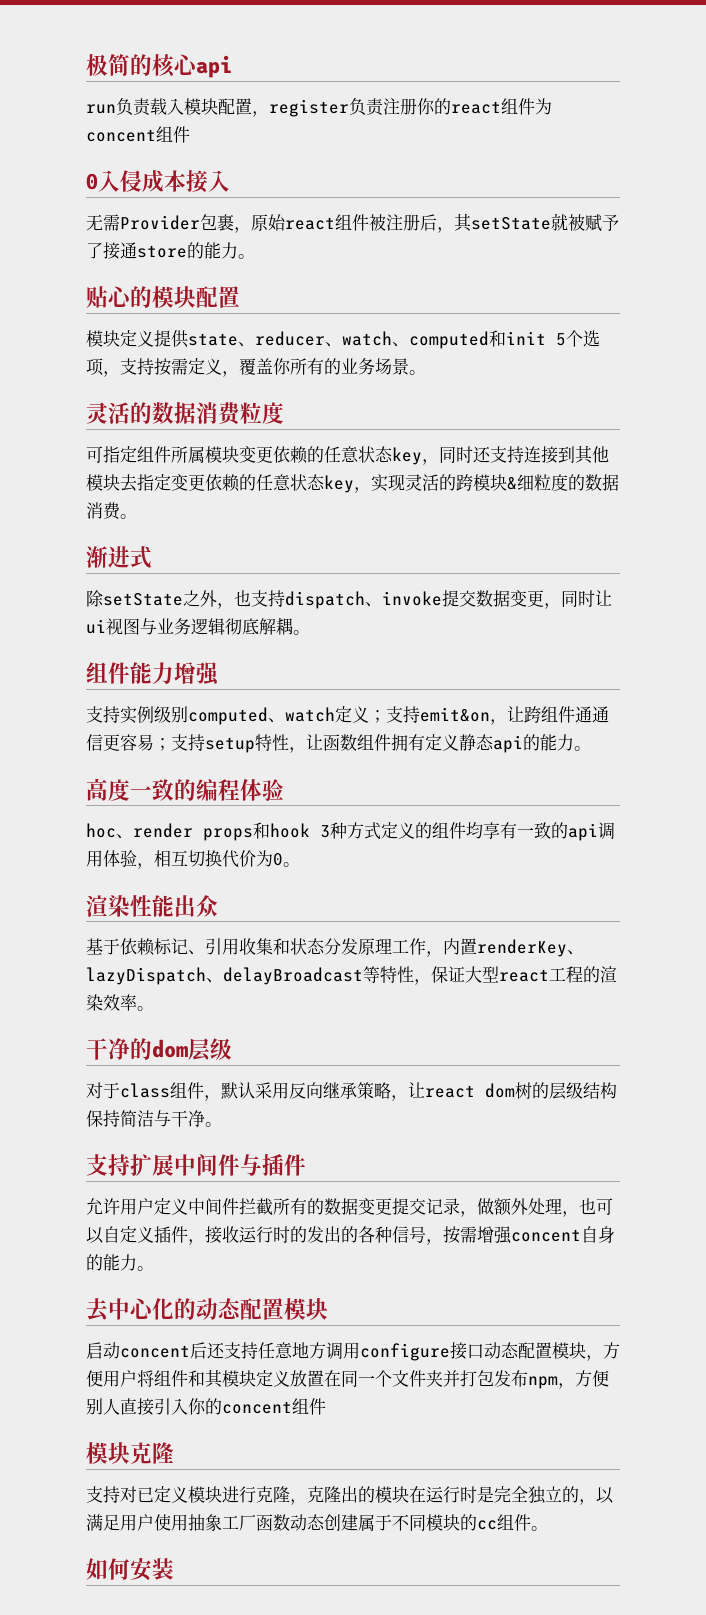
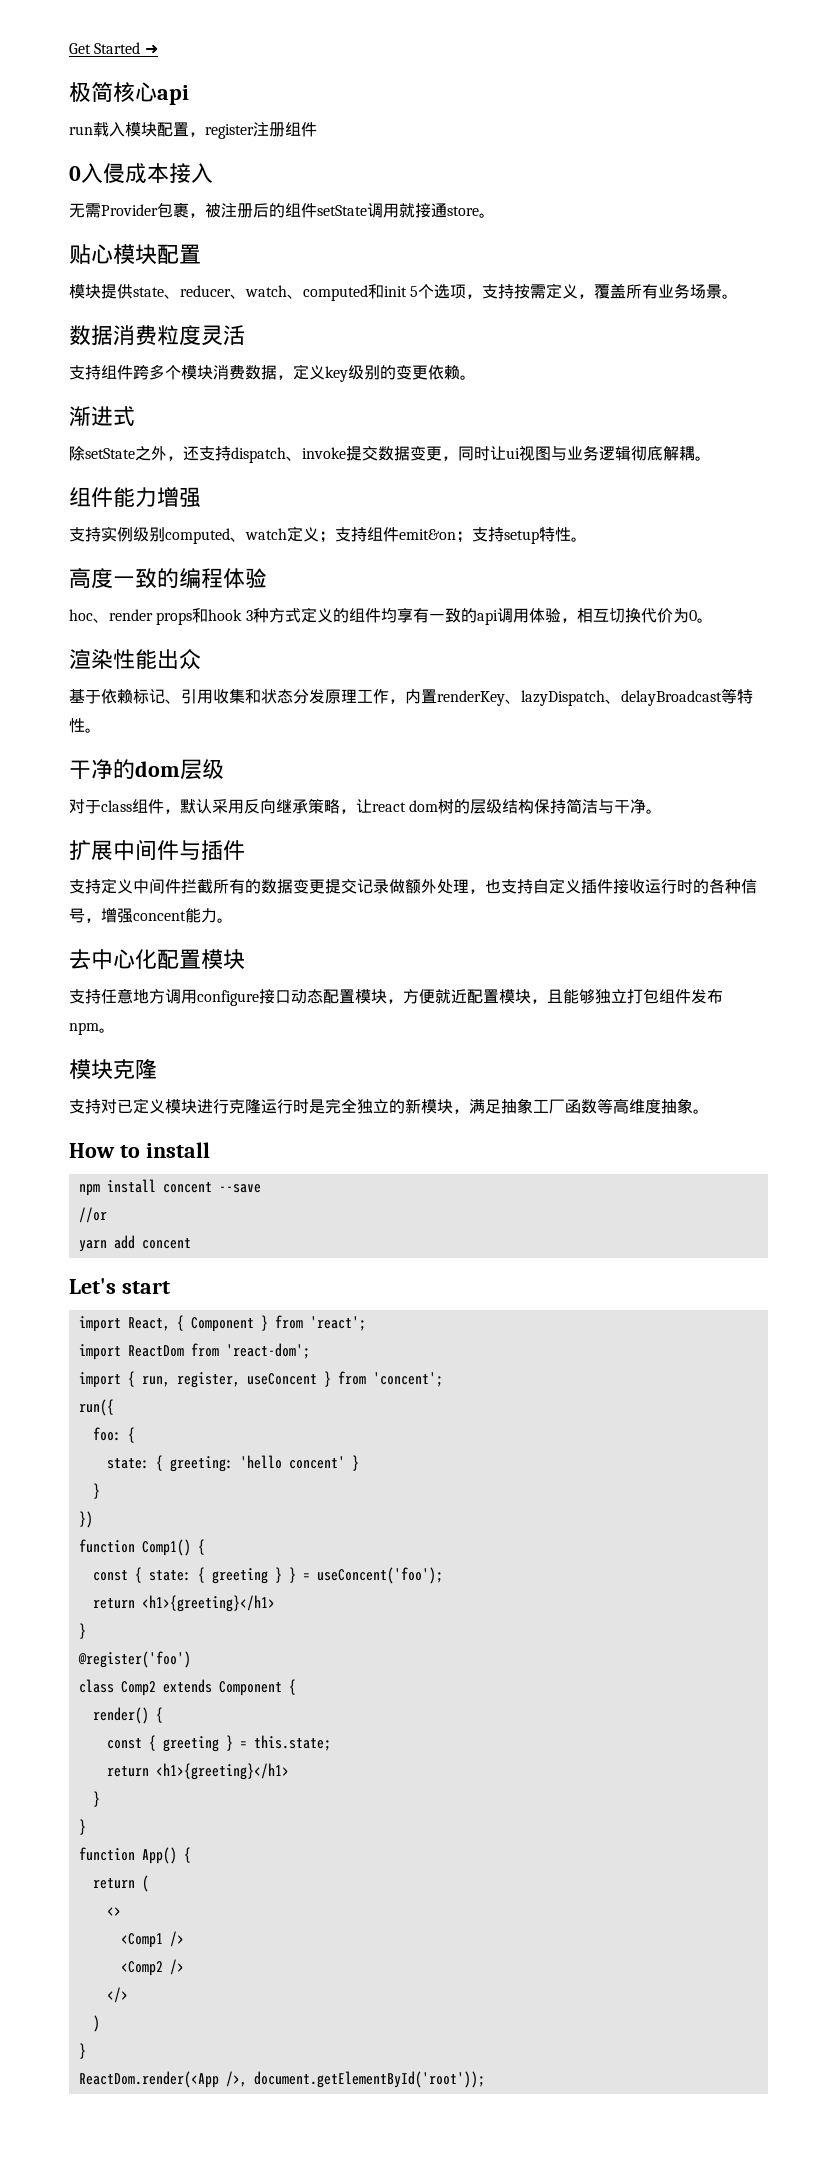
[86,54,152,76] 极简的 -> [69,42,158,54] [69,82,113,102] Get Started ➜ // 极简
[116,98,151,116] 负责 -> (93, 130) none
[349,98,552,116] [86,129,156,142] 负责注册你的react组件为concent -> [253,122,285,137] 注册
[251,213,619,233] [86,242,103,259] 原始react组件被注册后，其setState就被赋予了 -> [205,203,415,218] 被注册后的组件setState调用就
[187,242,238,259] 的能力 -> (479, 211) none
[130,286,152,308] 的 -> (113, 254) none
[120,330,154,347] 定义 -> (101, 291) none
[273,358,341,375] 你所有的 -> [626,284,659,299] 所有
[86,402,152,424] 灵活的 -> (739, 296) none
[86,445,609,465] [86,474,619,493] [86,502,121,520] // 可指定组件所属模块变更依赖的任意状态key，同时还支持连接到其他模块去指定变更依赖的任意状态key，实现灵活的跨模块&细粒度的数据消费 -> [201,325,245,346] [69,364,460,382] 灵活 // 支持组件跨多个模块消费数据，定义key级别的变更依赖
[234,590,251,607] 也 -> [183,446,199,461] 还
[420,706,609,725] [86,734,574,753] emit&on，让跨组件通通信更容易；支持setup特性，让函数组件拥有定义静态api的能力 -> [367,527,571,544] 组件emit&on；支持setup特性
[414,966,617,985] [86,994,137,1011] ，保证大型react工程的渲染效率 -> (85, 725) none
[86,1154,130,1176] 支持 -> (663, 811) none
[86,1198,154,1215] 允许用户 -> [69,879,101,894] 支持
[460,1211,477,1217] ， -> (389, 886) none
[596,1198,613,1215] [86,1227,104,1244] 可以 -> [501,879,533,894] 支持
[188,1239,205,1245] ， -> (613, 886) none
[307,1226,358,1243] 发出的 -> (709, 886) none
[443,1226,477,1244] 按需 -> (101, 920) none
[581,1226,615,1243] [86,1254,103,1271] 自身的 -> (186, 916) none
[174,1298,241,1320] 的动态 -> (157, 959) none
[86,1342,225,1359] 启动concent后还 -> (245, 959) none
[103,1369,609,1389] [86,1398,326,1416] 用户将组件和其模块定义放置在同一个文件夹并打包发布npm，方便别人直接引入你的concent组件 -> [435,988,723,1004] [69,1022,115,1035] 就近配置模块，且能够独立打包组件发布npm。
[290,1486,426,1505] ，克隆出的模块在 -> (261, 1106) none
[579,1487,614,1505] [86,1514,548,1531] [86,1558,174,1581] ，以满足用户使用抽象工厂函数动态创建属于不同模块的cc组件。 // 如何安装 -> [405,1098,709,1114] [69,1142,210,1158] [78,1179,261,1196] [78,1207,107,1223] [78,1235,191,1252] [69,1278,170,1294] [78,1315,366,1332] [78,1343,310,1360] [78,1371,443,1388] [78,1399,114,1416] [92,1427,135,1443] [106,1455,359,1472] [92,1483,100,1499] [78,1511,93,1528] [78,1539,205,1556] [92,1567,443,1584] [92,1595,275,1612] [78,1623,86,1639] [77,1651,191,1668] [78,1679,296,1696] [92,1707,163,1724] [106,1735,331,1752] [106,1763,289,1780] [92,1791,100,1807] [78,1819,86,1835] [78,1847,191,1864] [92,1875,149,1892] [106,1907,121,1916] [120,1931,184,1948] [120,1959,184,1976] [106,1987,128,2003] [92,2015,100,2032] [78,2043,86,2059] [78,2071,485,2088] 新模块，满足抽象工厂函数等高维度抽象。 // How to install // npm install concent --save // //or // yarn add concent // Let's start // import React, { Component } from 'react'; // import ReactDom from 'react-dom'; // import { run, register, useConcent } from 'concent'; // run({ // foo: { // state: { greeting: 'hello concent' } // } // }) // function Comp1() { // const { state: { greeting } } = useConcent('foo'); // return <h1>{greeting}</h1> // } // @register('foo') // class Comp2 extends Component { // render() { // const { greeting } = this.state; // return <h1>{greeting}</h1> // } // } // function App() { // return ( // <> // <Comp1 /> // <Comp2 /> // </> // ) // } // ReactDom.render(<App />, document.getElementById('root'));

